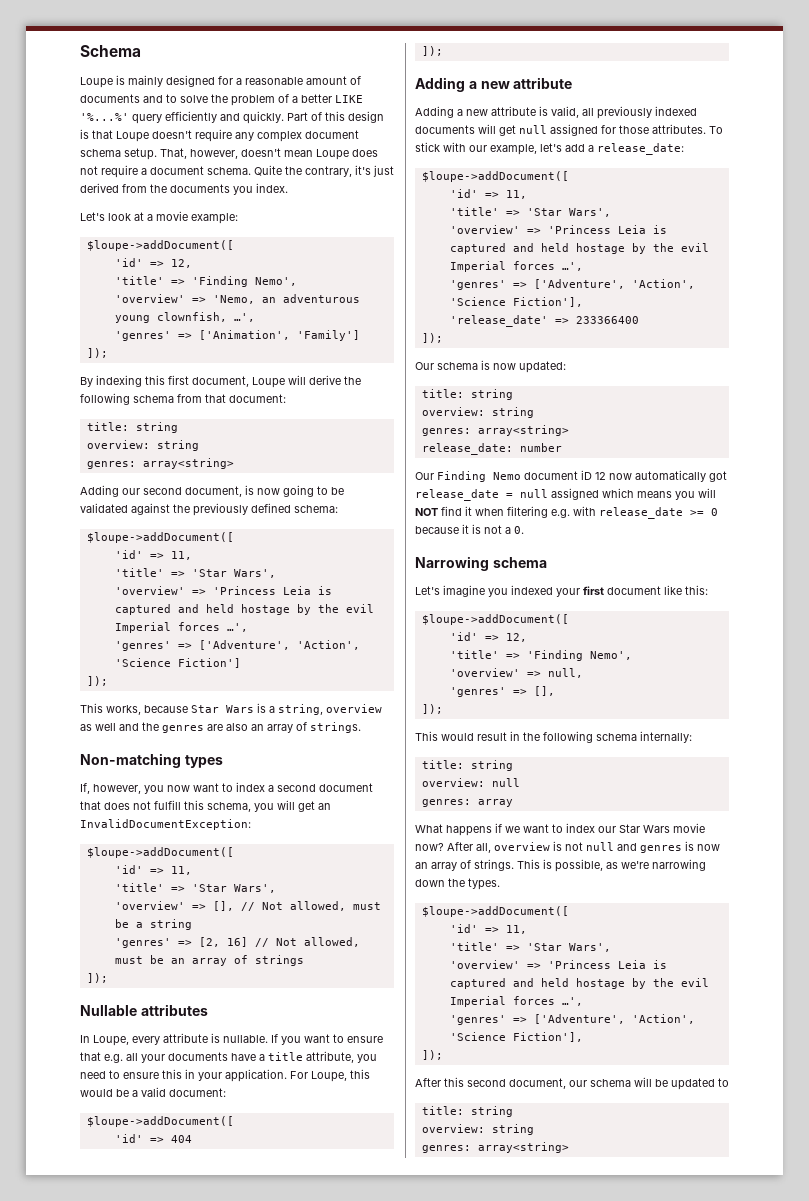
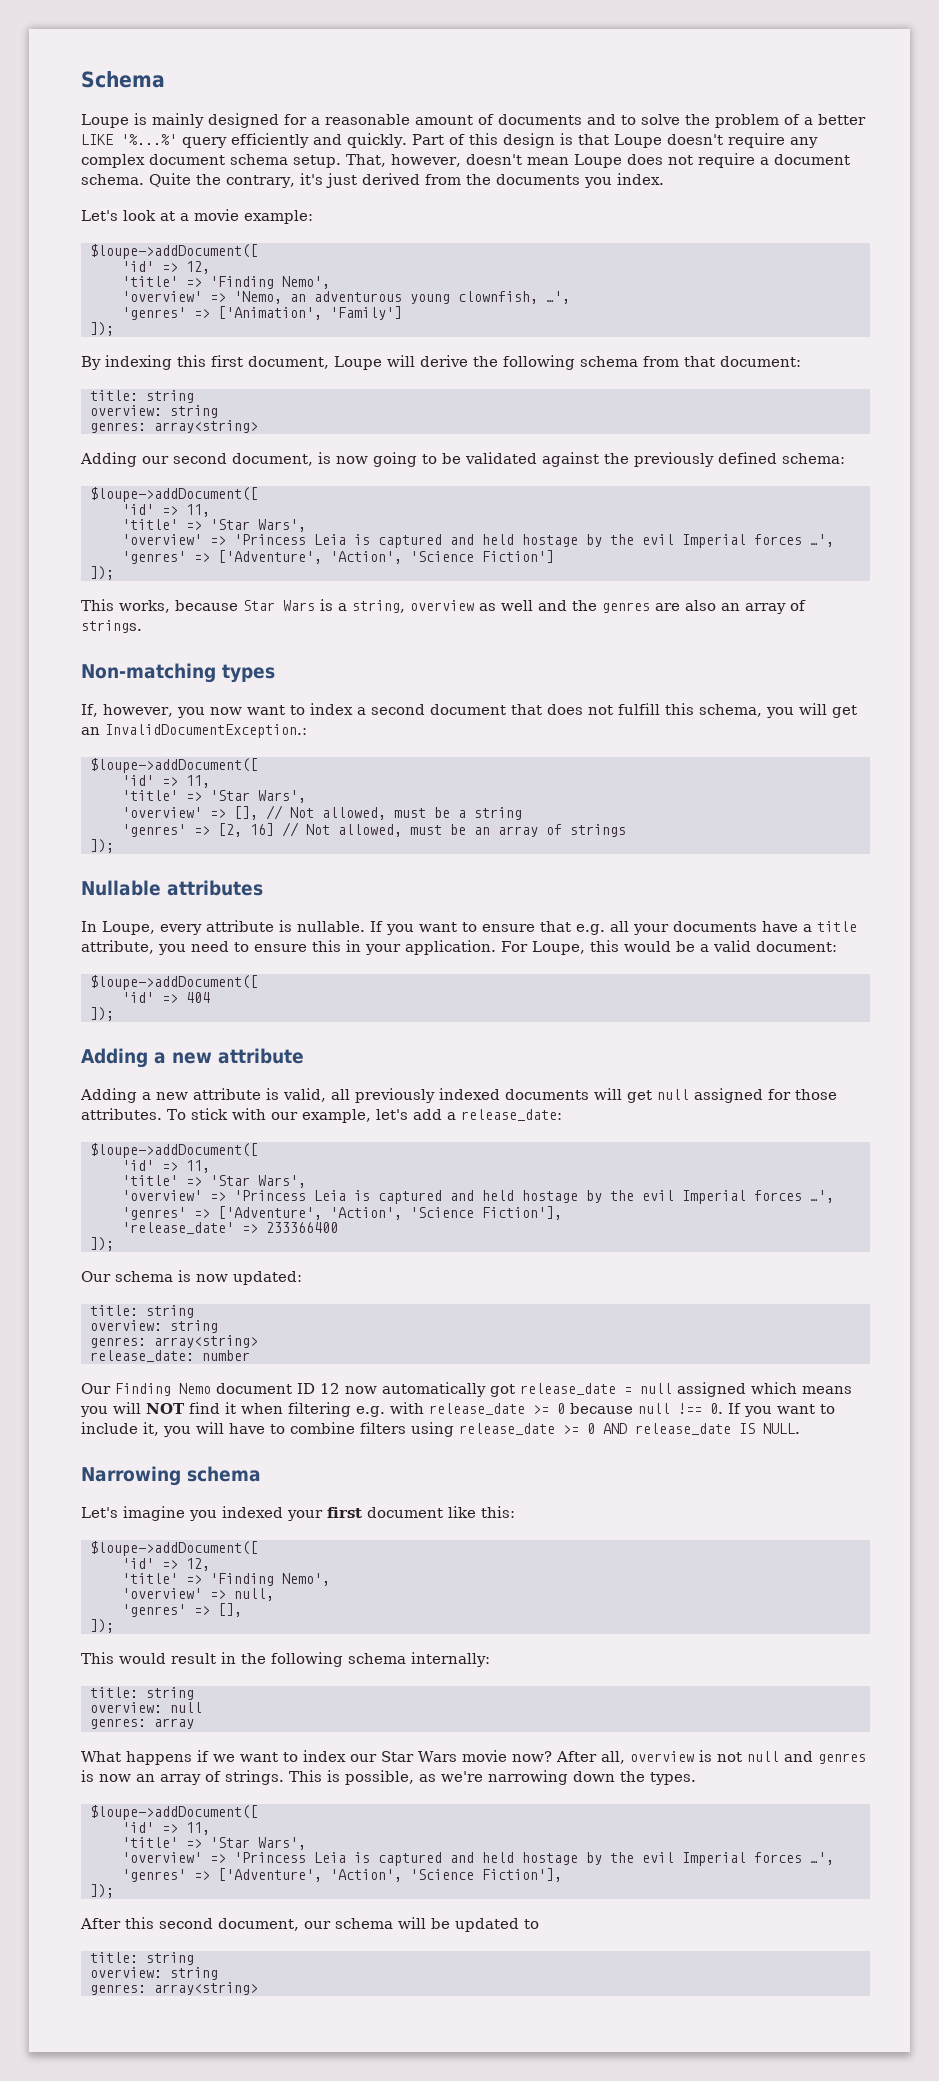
[80,819,251,830] InvalidDocumentException: -> [105,724,307,738] InvalidDocumentException.:
[581,470,592,480] iD -> [297,1383,315,1394] ID
[462,524,524,534] it is not a 0. -> [638,1403,835,1417] [81,1422,800,1437] null !== 0. If you want to include it, you will have to combine filters using release_date >= 0 AND release_date IS NULL.

